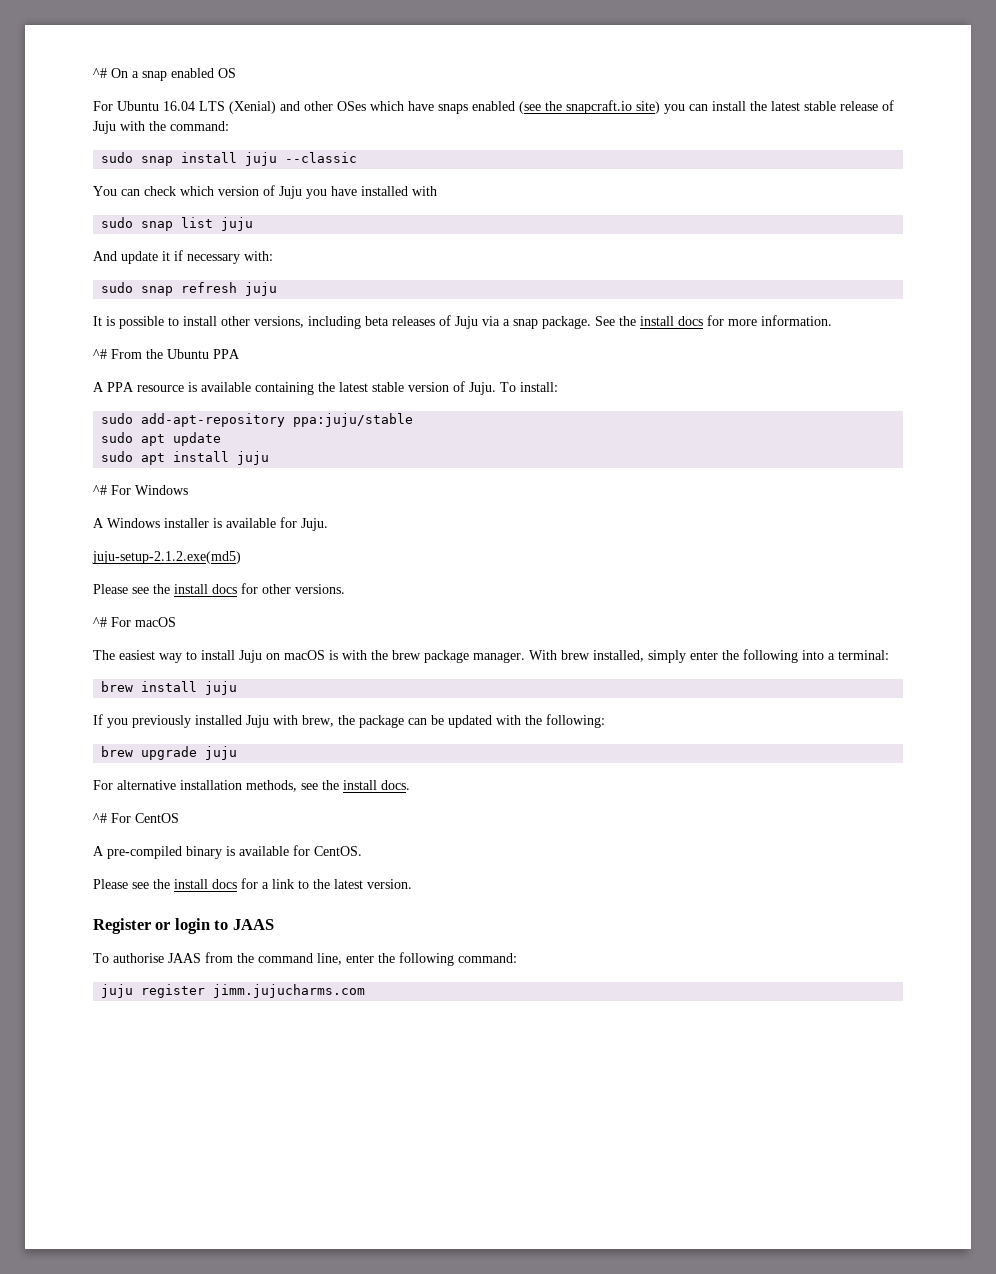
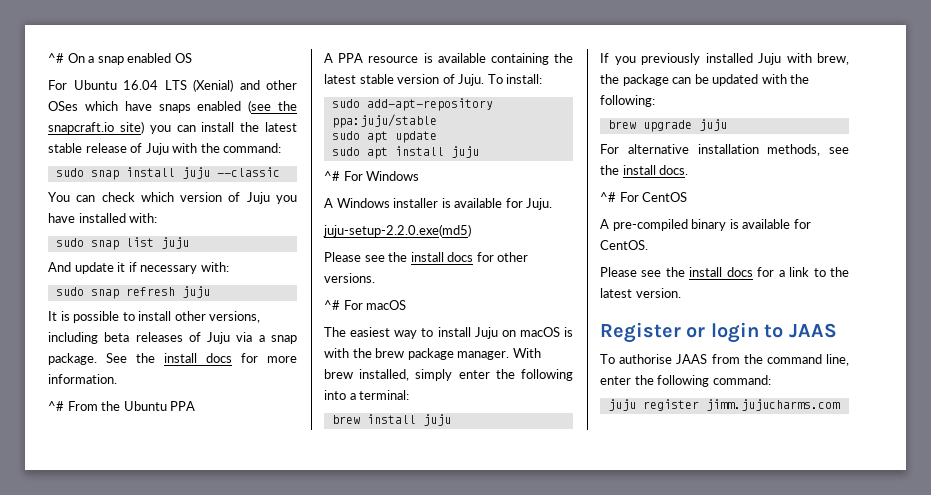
[412,186,437,196] with -> [129,213,158,223] with:
[92,551,241,564] juju-setup-2.1.2.exe(md5) -> [323,224,471,237] juju-setup-2.2.0.exe(md5)

